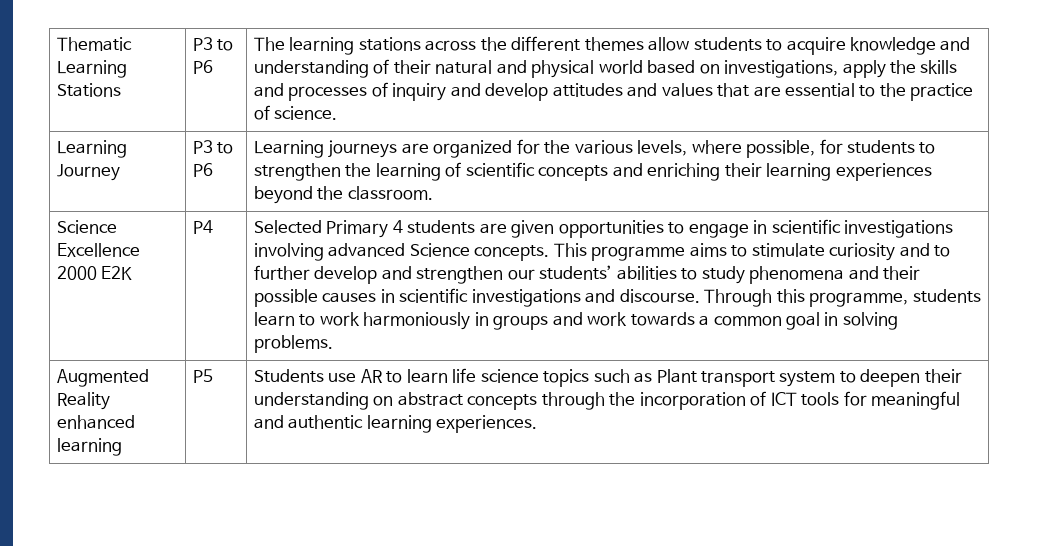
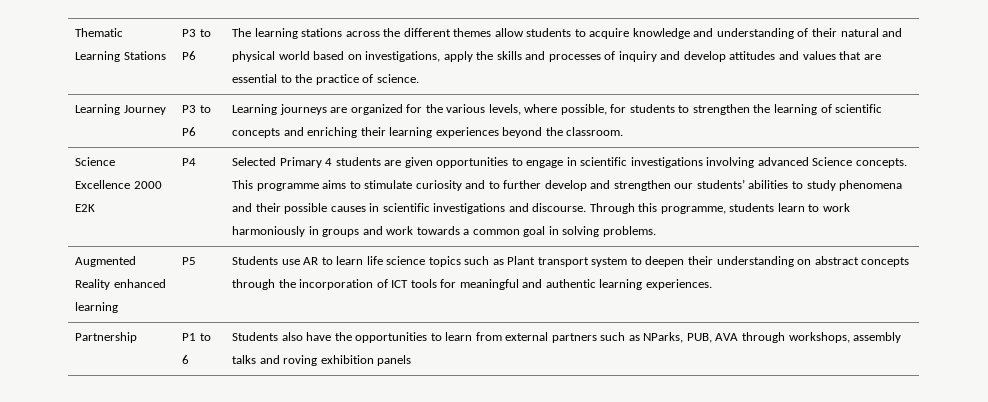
(538, 424) none -> [75,332,138,343] [182,333,211,341] [182,355,190,364] [232,332,902,343] [232,355,412,366] // Partnership | P1 to 6 | Students also have the opportunities to learn from external partners such as NParks, PUB, AVA through workshops, assembly talks and roving exhibition panels

